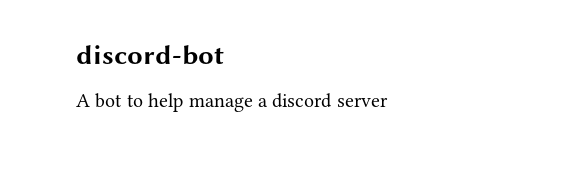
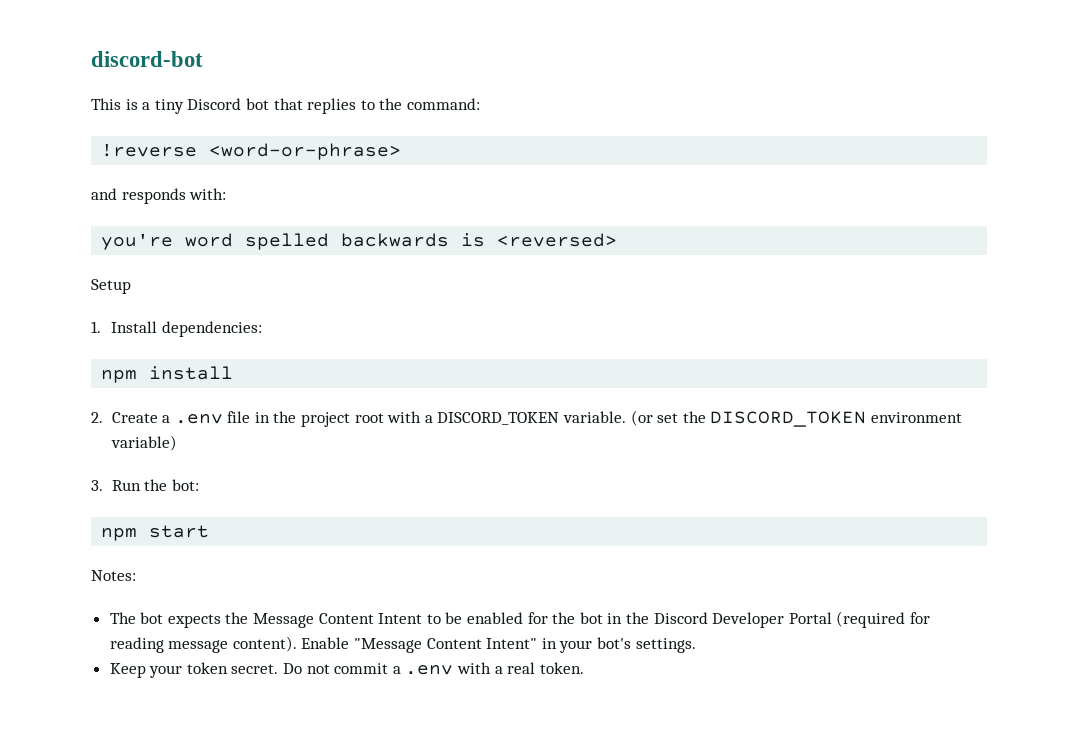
[76,93,388,112] A bot to help manage a discord server -> [91,98,480,114] [101,143,402,160] [91,188,227,204] [101,233,618,250] [91,279,131,294] [91,321,262,337] [101,366,234,383] [91,410,962,427] [110,435,177,451] [91,479,199,491] [101,525,210,541] [91,570,136,581] [109,611,930,628] [109,636,696,653] [109,662,584,678] This is a tiny Discord bot that replies to the command: // !reverse <word-or-phrase> // and responds with: // you're word spelled backwards is <reversed> // Setup // 1. Install dependencies: // npm install // 2. Create a .env file in the project root with a DISCORD_TOKEN variable. (or set the DISCORD_TOKEN environment variable) // 3. Run the bot: // npm start // Notes: // The bot expects the Message Content Intent to be enabled for the bot in the Discord Developer Portal (required for reading message content). Enable "Message Content Intent" in your bot's settings. // Keep your token secret. Do not commit a .env with a real token.

